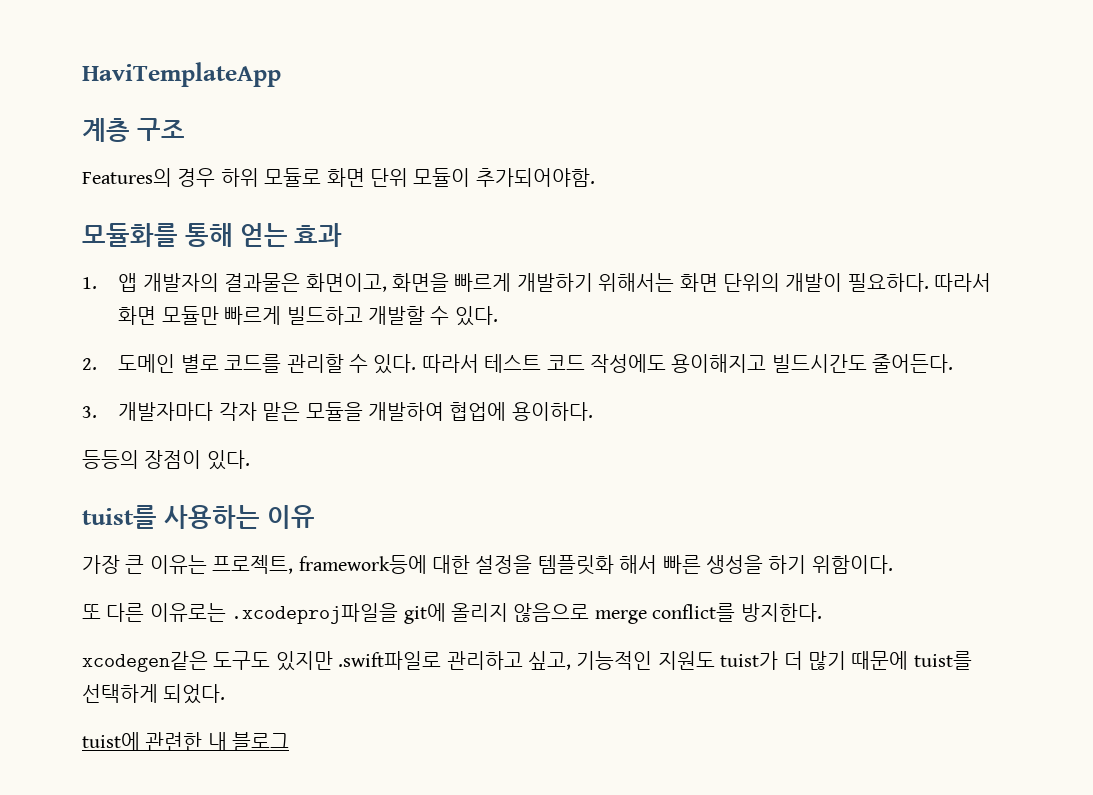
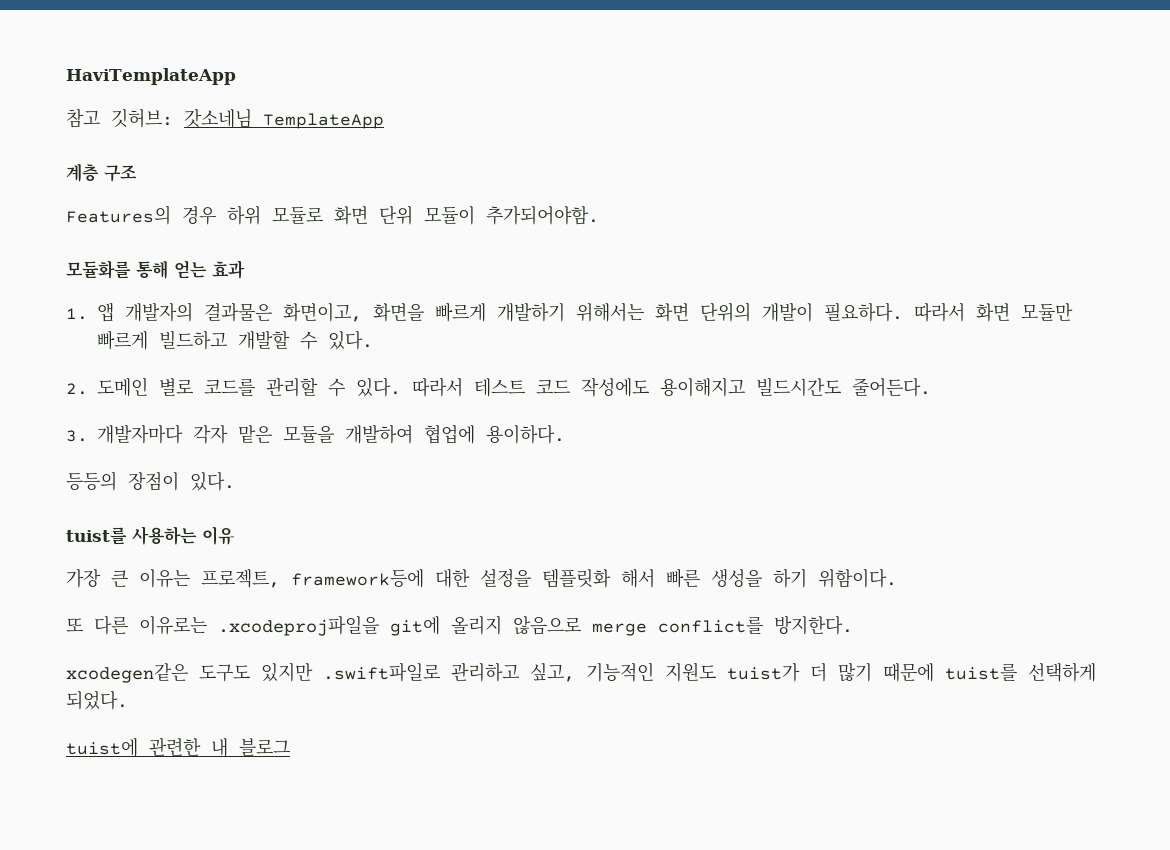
(281, 74) none -> [66,108,384,129] // 참고 깃허브: 갓소네님 TemplateApp

